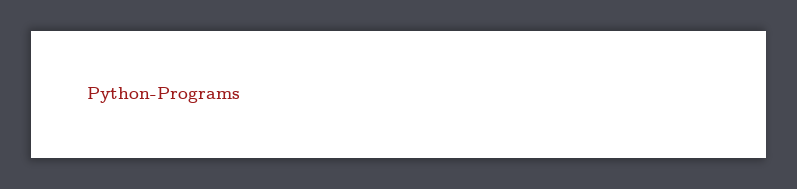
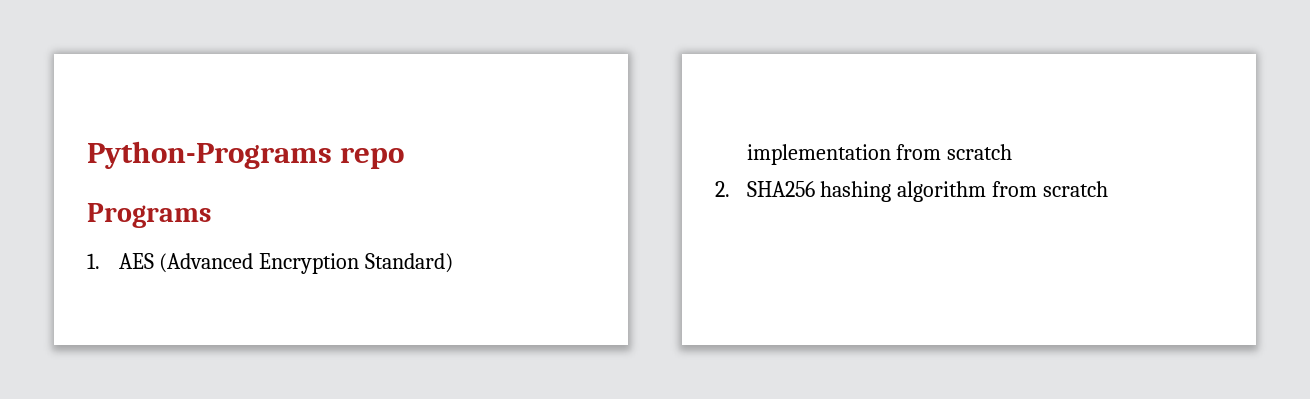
(240, 95) none -> [340,147,405,169] [87,203,211,228] [87,253,454,274] [746,144,1013,165] [715,181,1109,202] repo // Programs // 1. AES (Advanced Encryption Standard) implementation from scratch // 2. SHA256 hashing algorithm from scratch

